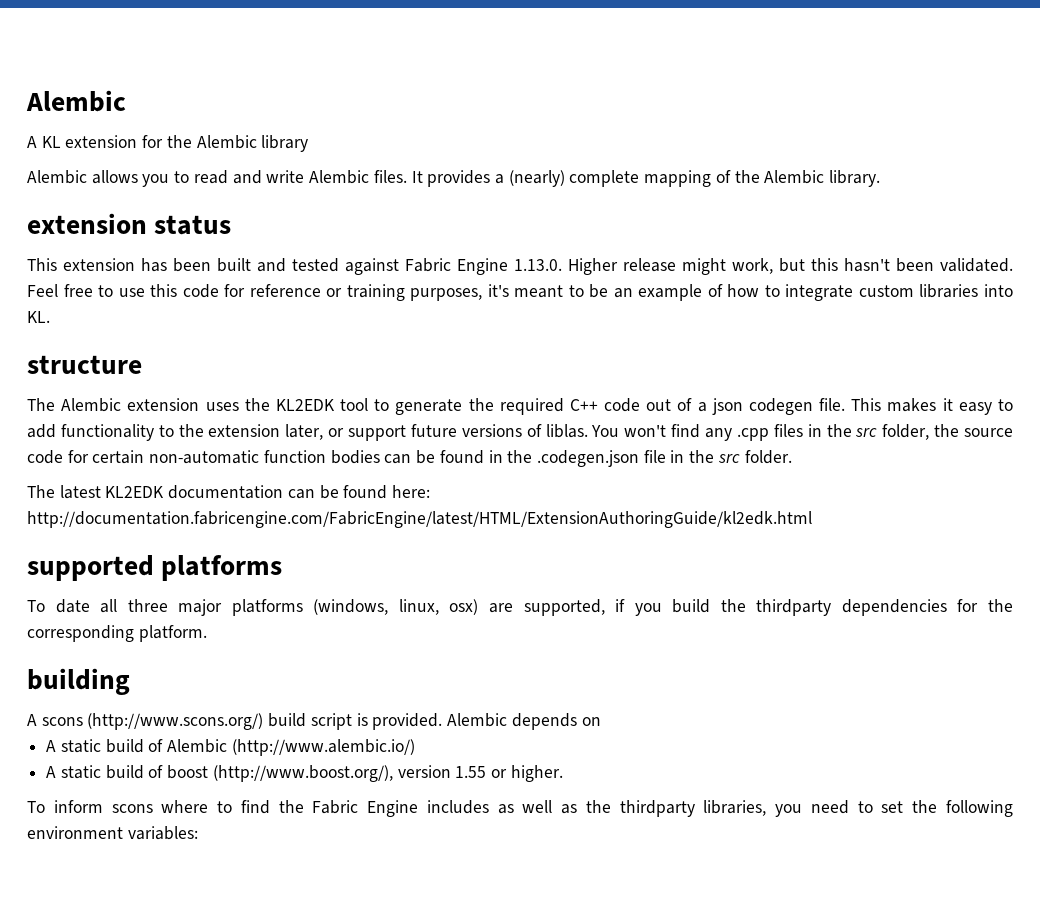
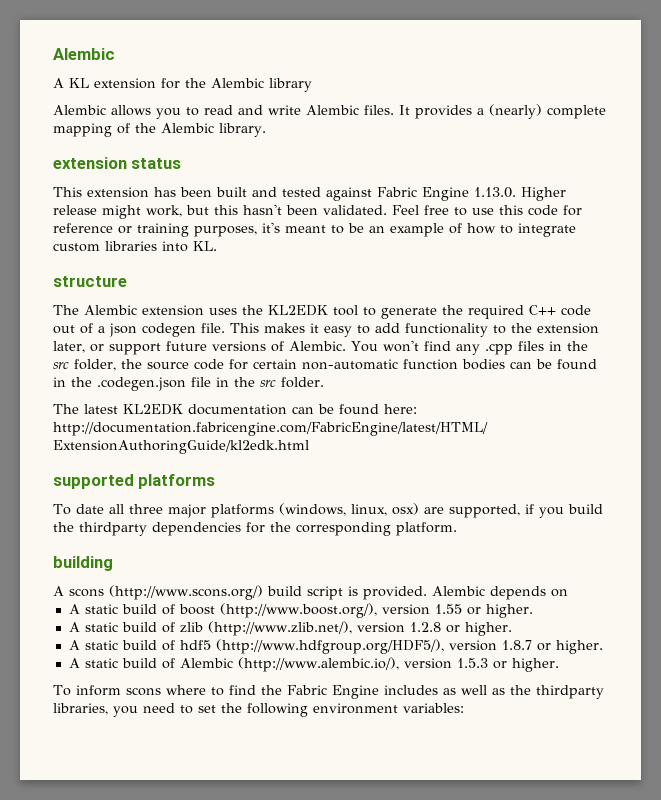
[545,424,588,438] liblas. -> [289,341,346,351] Alembic.
[167,739,415,756] [46,765,487,782] Alembic (http://www.alembic.io/) // A static build of boost (http://www.boost.org/), version 1.55 -> [178,603,533,618] [68,621,512,636] [68,639,603,654] [68,657,488,672] boost (http://www.boost.org/), version 1.55 or higher. // A static build of zlib (http://www.zlib.net/), version 1.2.8 or higher. // A static build of hdf5 (http://www.hdfgroup.org/HDF5/), version 1.8.7 or higher. // A static build of Alembic (http://www.alembic.io/), version 1.5.3

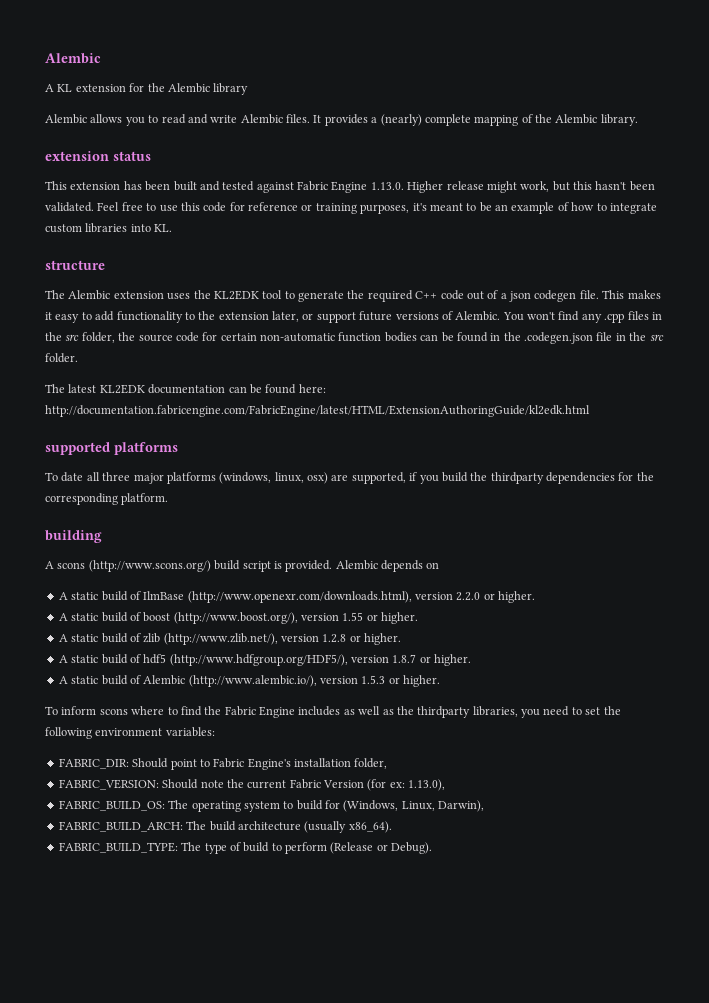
(568, 593) none -> [58,591,536,603] // A static build of IlmBase (http://www.openexr.com/downloads.html), version 2.2.0 or higher.
(464, 708) none -> [58,758,388,770] [58,779,446,791] [58,800,485,812] [58,821,392,833] [58,842,433,854] // FABRIC_DIR: Should point to Fabric Engine's installation folder, // FABRIC_VERSION: Should note the current Fabric Version (for ex: 1.13.0), // FABRIC_BUILD_OS: The operating system to build for (Windows, Linux, Darwin), // FABRIC_BUILD_ARCH: The build architecture (usually x86_64). // FABRIC_BUILD_TYPE: The type of build to perform (Release or Debug).

